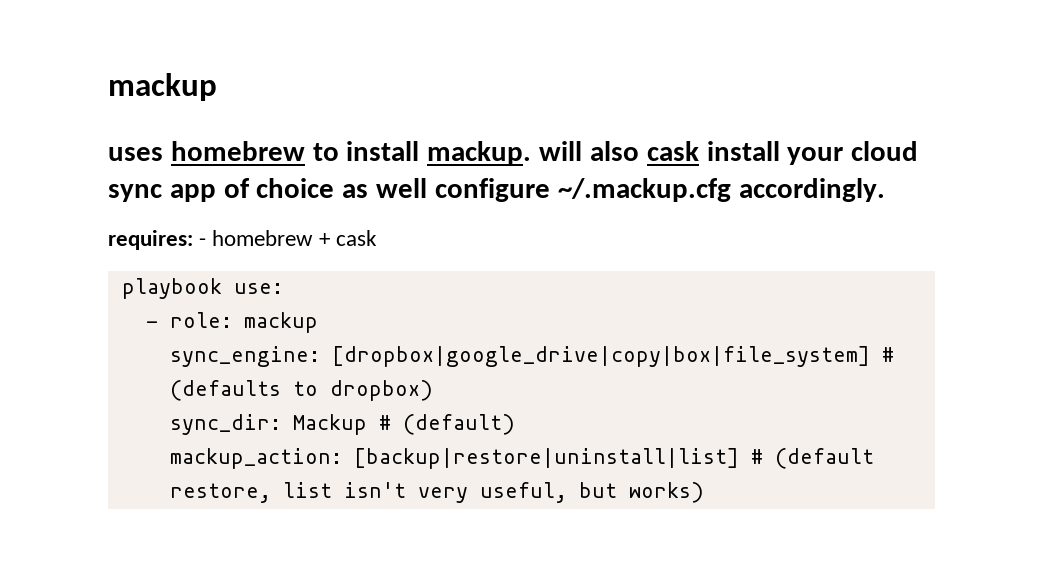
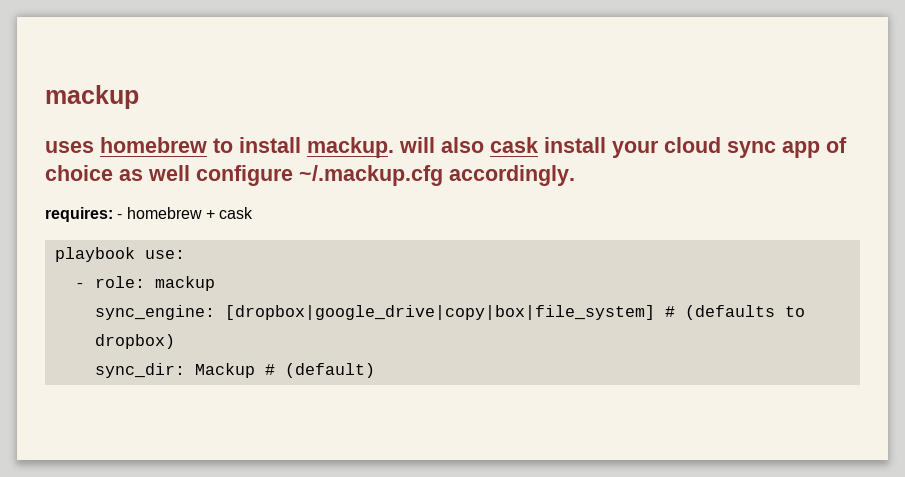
[169,448,874,469] [169,482,704,503] // mackup_action: [backup|restore|uninstall|list] # (default restore, list isn't very useful, but works) -> (375, 370) none

